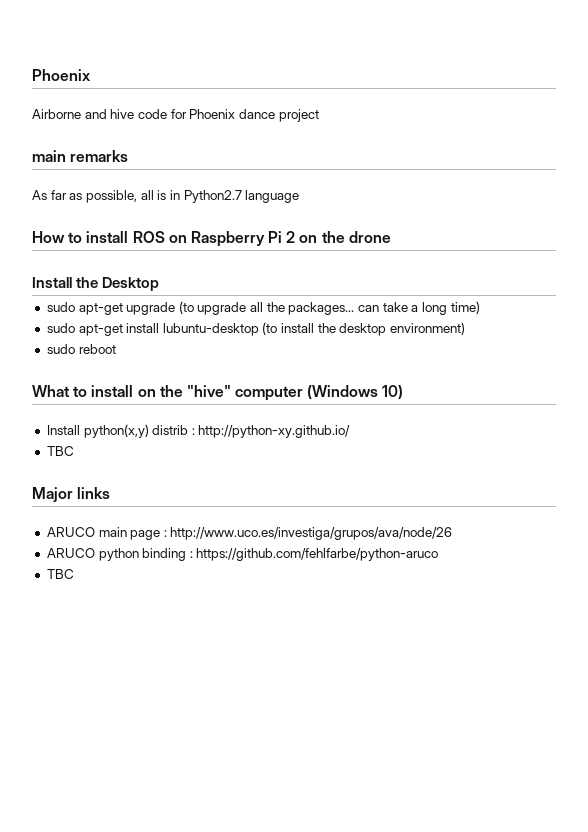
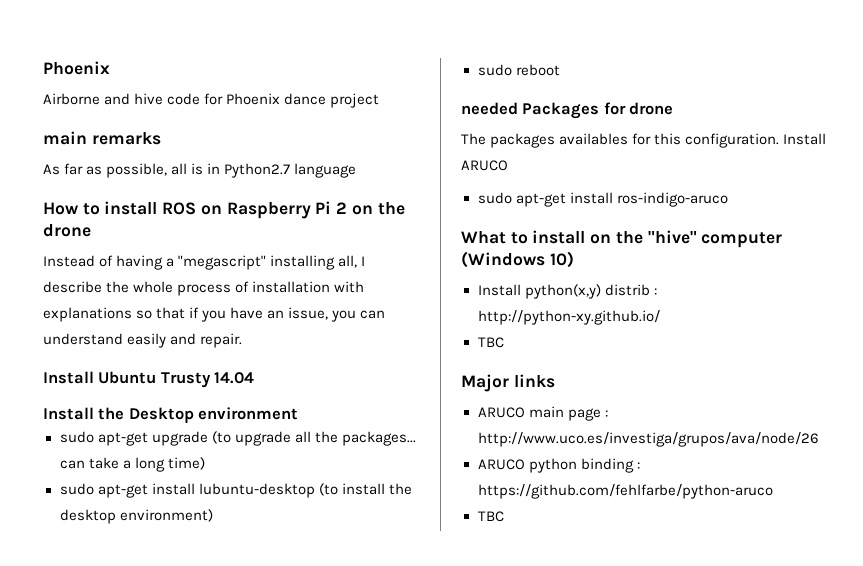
(391, 237) none -> [43,255,366,270] [43,281,365,296] [43,307,386,322] [43,333,243,348] [43,371,255,388] // Instead of having a "megascript" installing all, I describe the whole process of installation with explanations so that if you have an issue, you can understand easily and repair. // Install Ubuntu Trusty 14.04
(160, 284) none -> [198,407,299,420] environment
(116, 349) none -> [461,102,674,119] [461,133,827,148] [461,160,508,171] [477,192,728,207] // needed Packages for drone // The packages availables for this configuration. Install ARUCO // sudo apt-get install ros-indigo-aruco

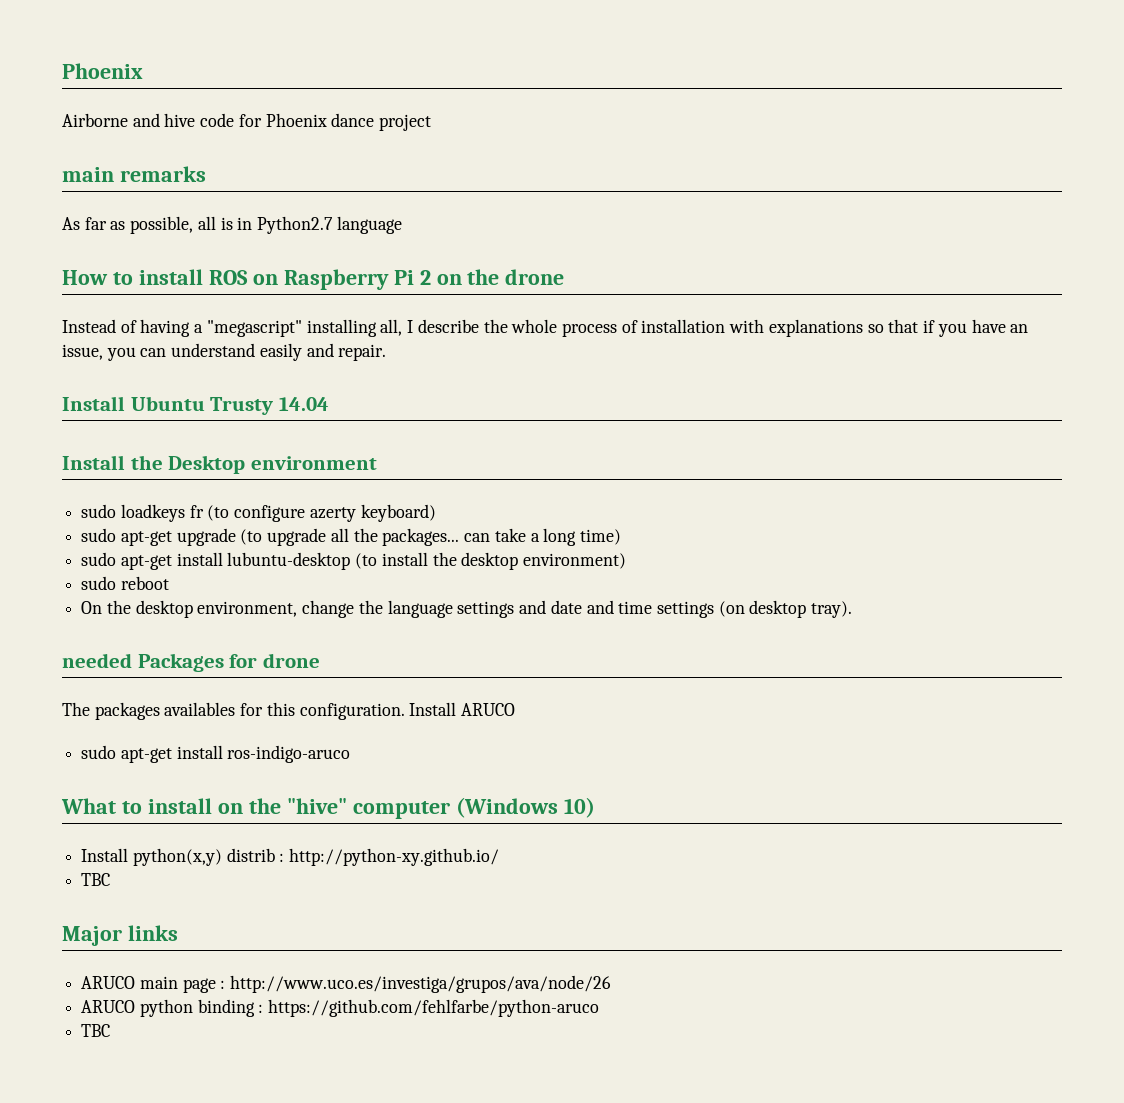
(299, 413) none -> [81,504,436,522] // sudo loadkeys fr (to configure azerty keyboard)
(560, 70) none -> [81,600,853,618] // On the desktop environment, change the language settings and date and time settings (on desktop tray).

